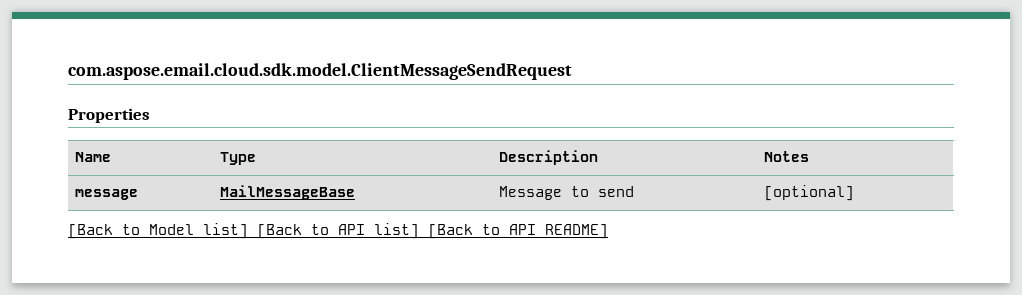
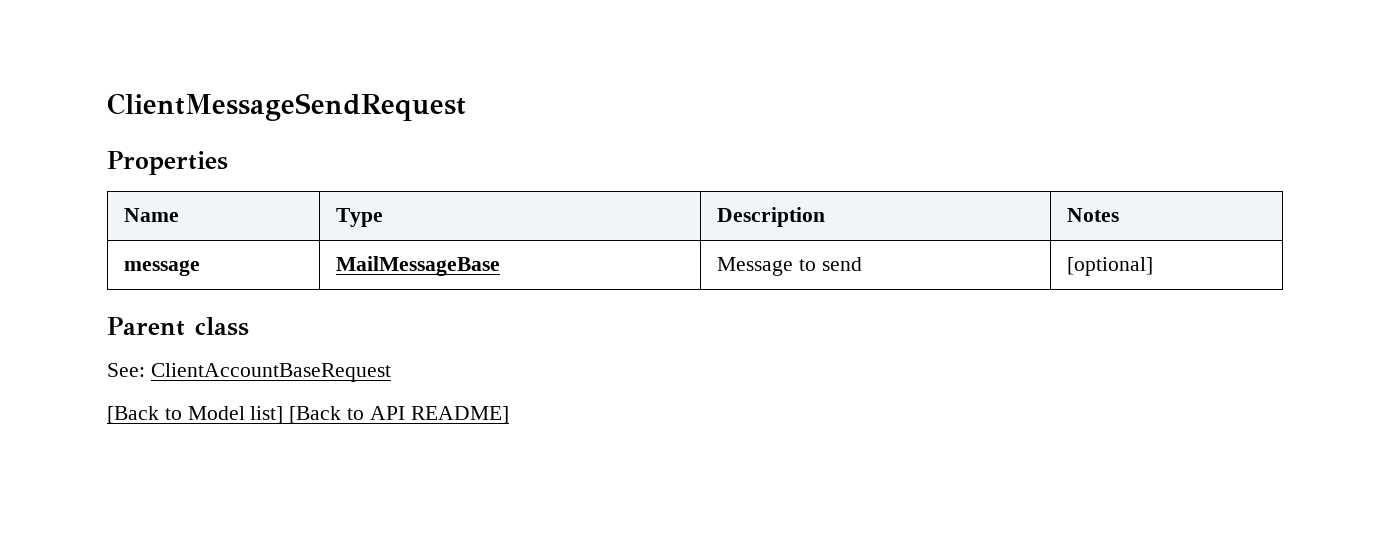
[68,63,572,80] com.aspose.email.cloud.sdk.model.ClientMessageSendRequest -> [107,93,466,121] ClientMessageSendRequest
(855, 193) none -> [107,317,249,336] [107,363,391,382] // Parent class // See: ClientAccountBaseRequest
[374,223,536,239] list] [Back to API -> (405, 413) none

